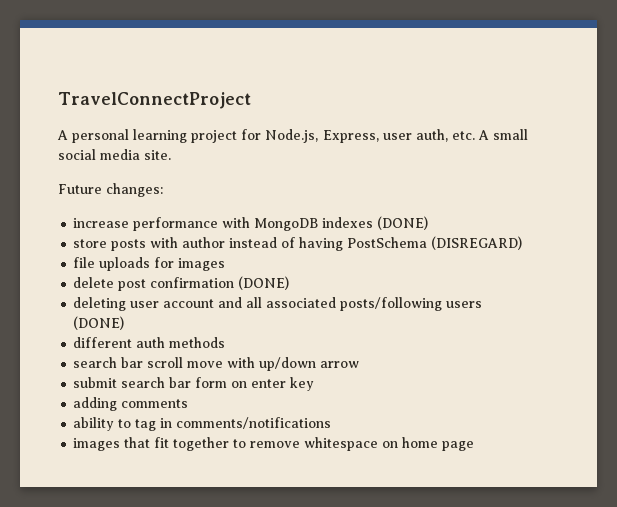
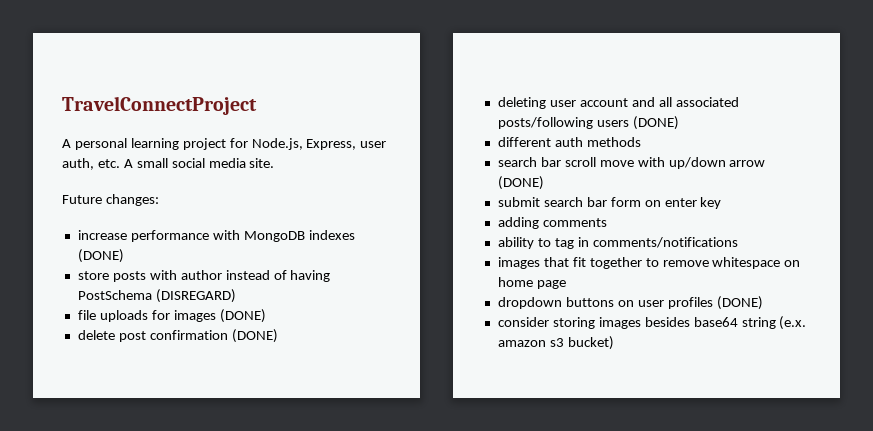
(226, 264) none -> [219,309,266,323] (DONE)
(360, 364) none -> [497,176,544,190] (DONE)
(475, 446) none -> [497,296,763,310] [497,316,807,330] [497,336,614,350] // dropdown buttons on user profiles (DONE) // consider storing images besides base64 string (e.x. amazon s3 bucket)

